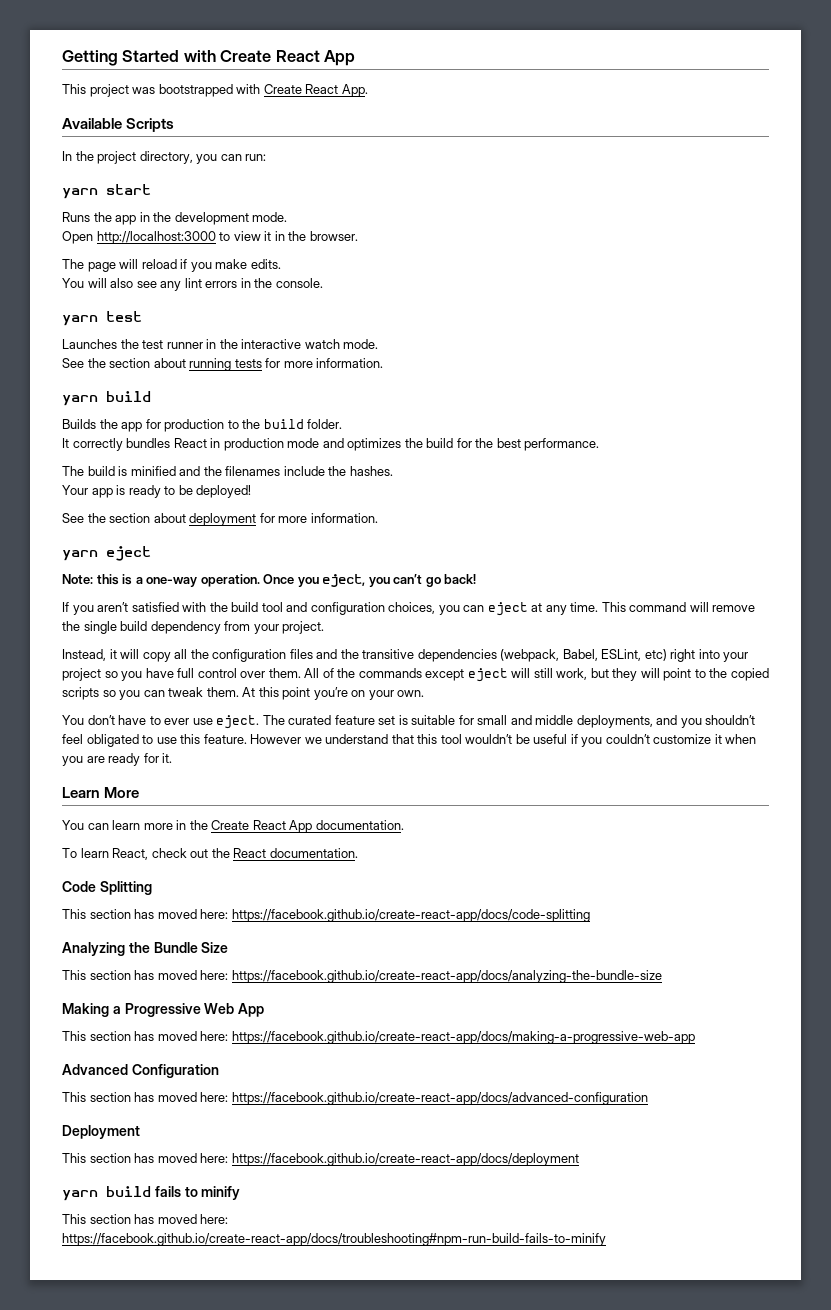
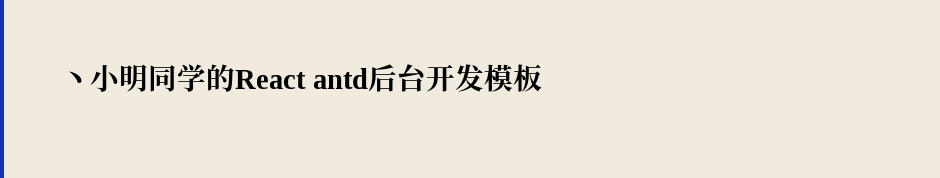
[62,50,356,66] [62,84,368,97] [62,118,175,132] [62,151,267,164] [62,184,151,199] [62,212,288,225] [62,231,358,244] [62,259,281,272] [62,278,323,291] [62,311,142,326] [62,339,379,349] [62,358,384,371] [62,391,151,406] [62,419,343,432] [62,438,600,451] [62,466,393,476] [62,485,252,498] [62,513,378,526] [62,546,151,561] [62,574,477,587] [62,602,756,616] [62,621,325,634] [62,649,749,662] [62,668,769,682] [62,687,425,700] [62,715,756,729] [62,734,757,747] [62,753,173,766] [62,787,140,798] [62,820,404,833] [62,848,358,860] [62,881,152,895] [62,909,590,922] [62,942,229,956] [62,970,662,983] [62,1003,265,1017] [62,1031,695,1044] [62,1064,219,1078] [62,1092,648,1105] [62,1125,140,1139] [62,1153,579,1166] [62,1186,241,1201] [62,1214,229,1224] [62,1233,606,1246] Getting Started with Create React App // This project was bootstrapped with Create React App. // Available Scripts // In the project directory, you can run: // yarn start // Runs the app in the development mode. // Open http://localhost:3000 to view it in the browser. // The page will reload if you make edits. // You will also see any lint errors in the console. // yarn test // Launches the test runner in the interactive watch mode. // See the section about running tests for more information. // yarn build // Builds the app for production to the build folder. // It correctly bundles React in production mode and optimizes the build for the best performance. // The build is minified and the filenames include the hashes. // Your app is ready to be deployed! // See the section about deployment for more information. // yarn eject // Note: this is a one-way operation. Once you eject, you can’t go back! // If you aren’t satisfied with the build tool and configuration choices, you can eject at any time. This command will remove the single build dependency from your project. // Instead, it will copy all the configuration files and the transitive dependencies (webpack, Babel, ESLint, etc) right into your project so you have full control over them. All of the commands except eject will still work, but they will point to the copied scripts so you can tweak them. At this point you’re on your own. // You don’t have to ever use eject. The curated feature set is suitable for small and middle deployments, and you shouldn’t feel obligated to use this feature. However we understand that this tool wouldn’t be useful if you couldn’t customize it when you are ready for it. // Learn More // You can learn more in the Create React App documentation. // To learn React, check out the React documentation. // Code Splitting // This section has moved here: https://facebook.github.io/create-react-app/docs/code-splitting // Analyzing the Bundle Size // This section has moved here: https://facebook.github.io/create-react-app/docs/analyzing-the-bundle-size // Making a Progressive Web App // This section has moved here: https://facebook.github.io/create-react-app/docs/making-a-progressive-web-app // Advanced Configuration // This section has moved here: https://facebook.github.io/create-react-app/docs/advanced-configuration // Deployment // This section has moved here: https://facebook.github.io/create-react-app/docs/deployment // yarn build fails to minify // This section has moved here: https://facebook.github.io/create-react-app/docs/troubleshooting#npm-run-build-fails-to-minify -> [61,64,542,92] 丶小明同学的React antd后台开发模板

